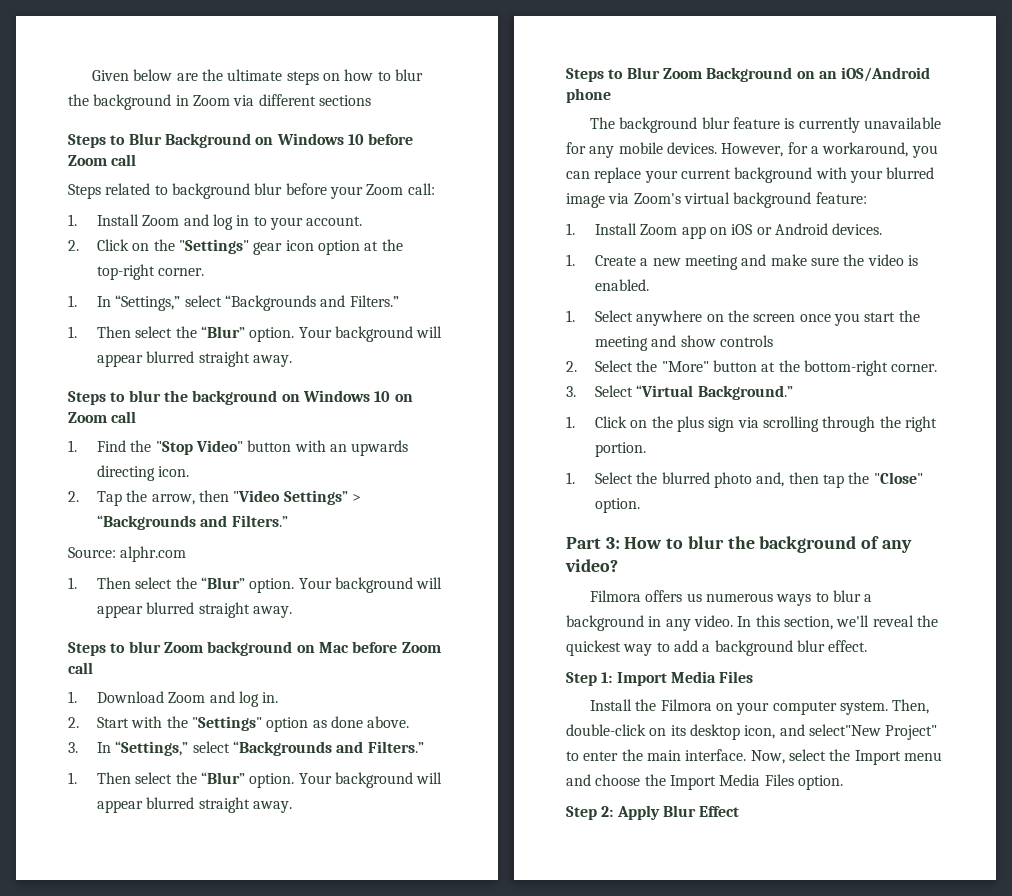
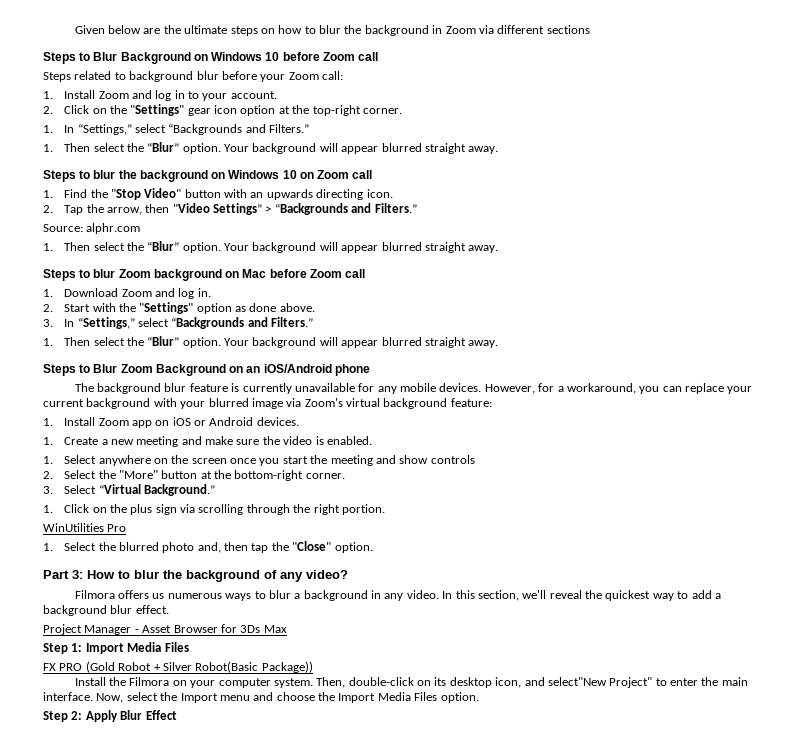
(646, 449) none -> [43,523,127,532] // WinUtilities Pro
(868, 646) none -> [43,624,287,635] // Project Manager - Asset Browser for 3Ds Max
(754, 677) none -> [43,661,313,673] // FX PRO (Gold Robot + Silver Robot(Basic Package))

